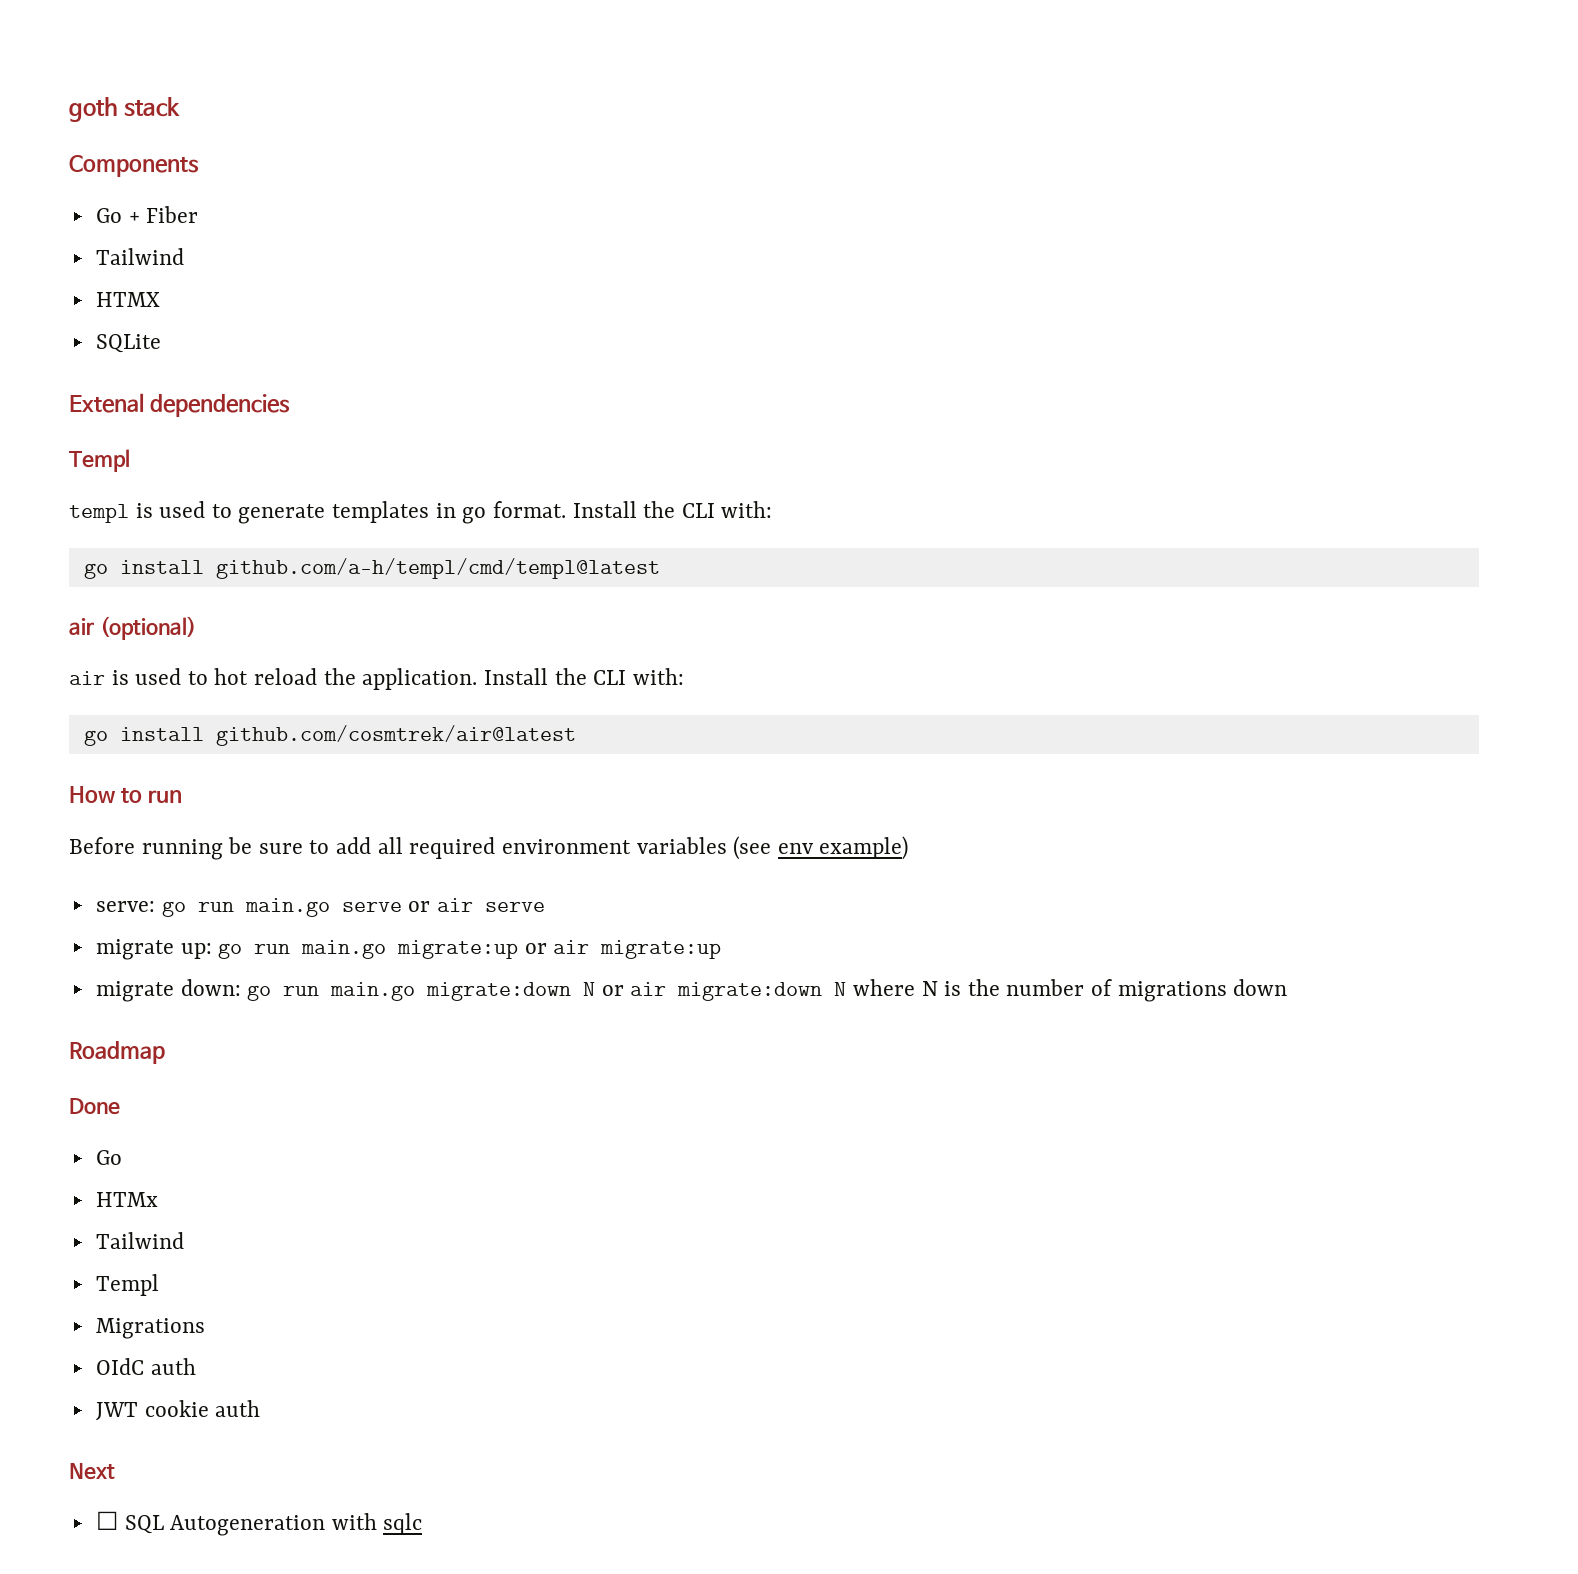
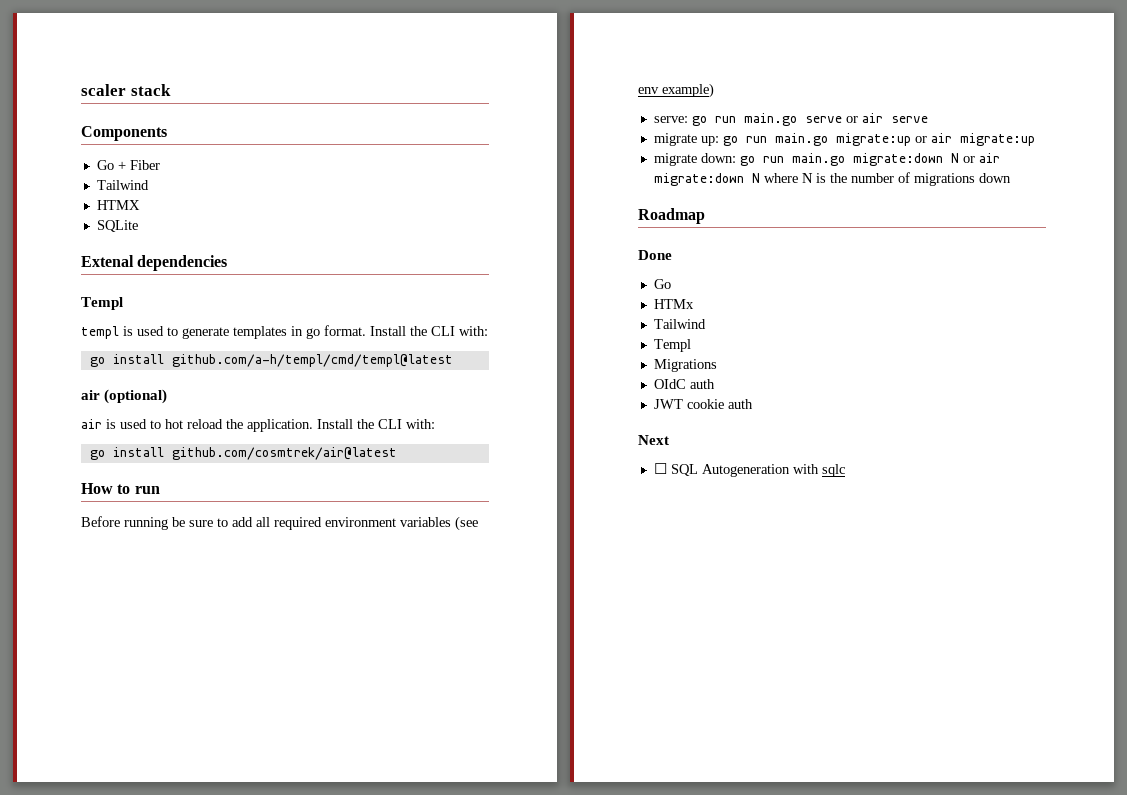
[69,97,118,122] goth -> [81,84,126,96] scaler

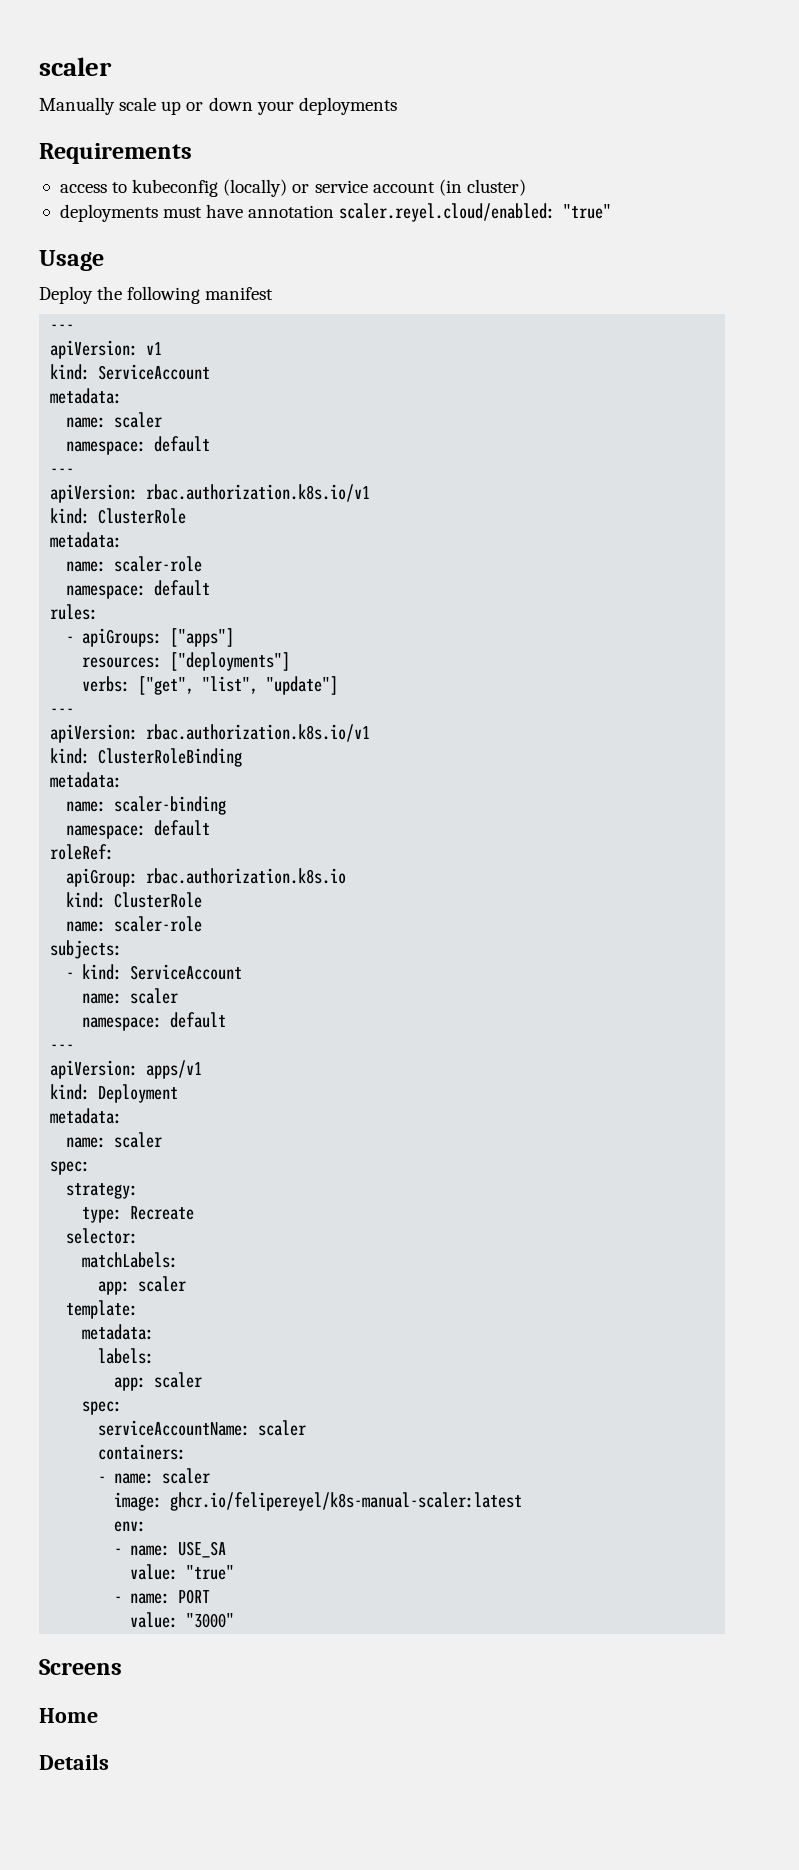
[81,84,171,96] [81,126,167,141] [96,160,160,170] [96,180,149,190] [96,200,140,210] [96,220,138,232] [81,255,228,271] [81,297,123,310] [81,325,488,339] [89,354,453,367] [81,389,168,404] [81,419,435,432] [89,447,397,460] [81,483,160,494] [81,516,478,531] [638,83,714,98] [653,113,928,126] [653,133,1035,146] [653,153,1000,166] [653,172,1011,186] [638,208,705,224] [638,250,672,260] [653,279,671,289] [653,299,694,309] [653,319,706,329] [653,339,691,352] [653,359,717,372] [653,379,715,389] [653,399,753,409] [638,435,669,445] [653,463,845,477] scaler stack // Components // Go + Fiber // Tailwind // HTMX // SQLite // Extenal dependencies // Templ // templ is used to generate templates in go format. Install the CLI with: // go install github.com/a-h/templ/cmd/templ@latest // air (optional) // air is used to hot reload the application. Install the CLI with: // go install github.com/cosmtrek/air@latest // How to run // Before running be sure to add all required environment variables (see env example) // serve: go run main.go serve or air serve // migrate up: go run main.go migrate:up or air migrate:up // migrate down: go run main.go migrate:down N or air migrate:down N where N is the number of migrations down // Roadmap // Done // Go // HTMx // Tailwind // Templ // Migrations // OIdC auth // JWT cookie auth // Next // ☐ SQL Autogeneration with sqlc -> [39,57,112,76] [39,97,397,115] [39,143,192,164] [59,179,526,197] [59,203,612,222] [39,250,104,271] [39,286,274,304] [50,324,75,331] [50,340,163,359] [50,364,211,380] [50,388,123,404] [66,412,163,428] [66,436,211,455] [50,468,75,475] [50,484,371,503] [50,508,187,524] [50,532,123,548] [66,556,203,572] [66,580,211,599] [50,604,99,620] [66,628,235,647] [82,652,291,671] [82,676,339,695] [50,708,75,715] [50,724,371,743] [50,748,243,767] [50,772,123,788] [66,796,227,815] [66,820,211,839] [50,844,115,860] [66,868,347,887] [66,892,203,908] [66,916,203,932] [50,940,123,959] [66,964,243,980] [82,988,179,1004] [82,1012,227,1031] [50,1044,75,1051] [50,1060,203,1079] [50,1084,179,1103] [50,1108,123,1124] [66,1132,163,1148] [50,1161,91,1175] [66,1183,139,1199] [82,1206,195,1223] [66,1228,139,1244] [82,1252,179,1268] [98,1276,187,1295] [66,1300,139,1319] [82,1324,155,1340] [98,1348,155,1364] [114,1372,203,1391] [82,1401,123,1415] [98,1420,307,1436] [98,1444,187,1460] [98,1468,211,1484] [114,1492,523,1511] [114,1521,147,1532] [114,1541,227,1558] [130,1564,235,1580] [114,1589,211,1604] [130,1612,235,1628] [39,1659,122,1675] [39,1708,98,1723] [39,1754,109,1770] scaler // Manually scale up or down your deployments // Requirements // access to kubeconfig (locally) or service account (in cluster) // deployments must have annotation scaler.reyel.cloud/enabled: "true" // Usage // Deploy the following manifest // --- // apiVersion: v1 // kind: ServiceAccount // metadata: // name: scaler // namespace: default // --- // apiVersion: rbac.authorization.k8s.io/v1 // kind: ClusterRole // metadata: // name: scaler-role // namespace: default // rules: // - apiGroups: ["apps"] // resources: ["deployments"] // verbs: ["get", "list", "update"] // --- // apiVersion: rbac.authorization.k8s.io/v1 // kind: ClusterRoleBinding // metadata: // name: scaler-binding // namespace: default // roleRef: // apiGroup: rbac.authorization.k8s.io // kind: ClusterRole // name: scaler-role // subjects: // - kind: ServiceAccount // name: scaler // namespace: default // --- // apiVersion: apps/v1 // kind: Deployment // metadata: // name: scaler // spec: // strategy: // type: Recreate // selector: // matchLabels: // app: scaler // template: // metadata: // labels: // app: scaler // spec: // serviceAccountName: scaler // containers: // - name: scaler // image: ghcr.io/felipereyel/k8s-manual-scaler:latest // env: // - name: USE_SA // value: "true" // - name: PORT // value: "3000" // Screens // Home // Details

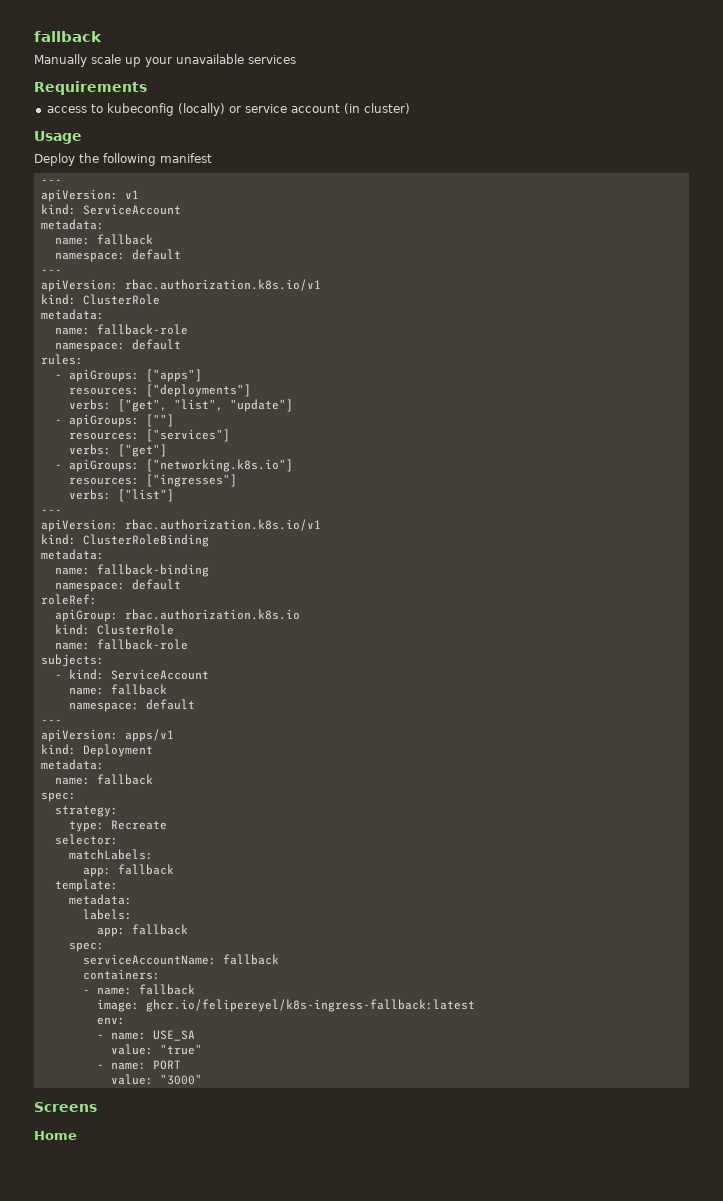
[39,57,112,76] scaler -> [34,31,102,42] fallback
[186,97,397,115] or down your deployments -> [145,54,296,67] your unavailable services
[59,203,612,222] // deployments must have annotation scaler.reyel.cloud/enabled: "true" -> (410, 108) none
[114,412,163,428] scaler -> [96,234,153,245] fallback
[114,556,203,572] scaler-role -> [96,324,188,335] fallback-role
(339, 685) none -> [54,414,174,427] [68,429,230,442] [68,444,167,457] [54,459,293,472] [68,474,237,487] [68,489,174,502] // - apiGroups: [""] // resources: ["services"] // verbs: ["get"] // - apiGroups: ["networking.k8s.io"] // resources: ["ingresses"] // verbs: ["list"]
[114,796,227,815] scaler-binding -> [96,564,209,577] fallback-binding
[114,916,203,932] scaler-role -> [96,639,188,650] fallback-role
[130,988,179,1004] scaler -> [110,684,167,695] fallback
[114,1132,163,1148] scaler -> [96,774,153,785] fallback
[138,1276,187,1292] scaler -> [117,864,174,875] fallback
[154,1372,203,1388] scaler -> [131,924,188,935] fallback
[258,1420,307,1436] scaler -> [222,954,279,965] fallback
[162,1468,211,1484] scaler -> [138,984,195,995] fallback
[170,1492,523,1511] ghcr.io/felipereyel/k8s-manual-scaler:latest -> [145,999,475,1012] ghcr.io/felipereyel/k8s-ingress-fallback:latest
[39,1754,109,1770] // Details -> (77, 1135) none

